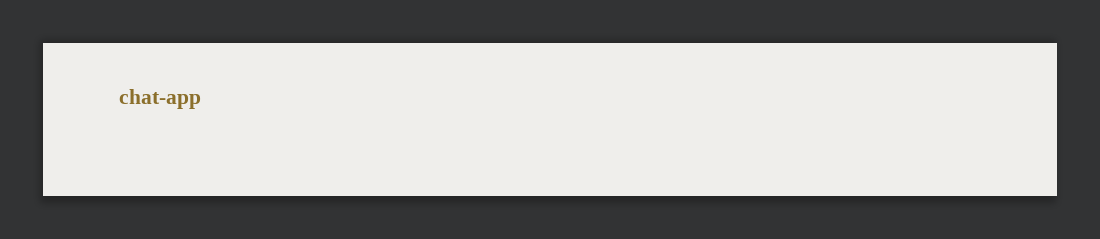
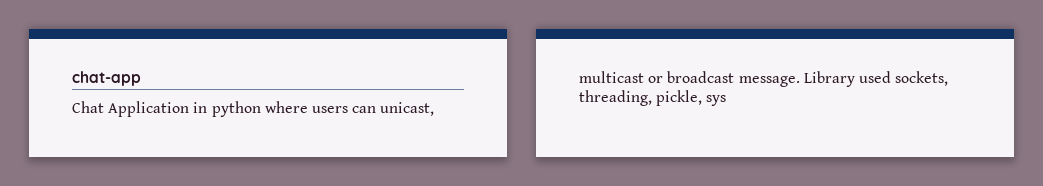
(201, 99) none -> [72,101,435,117] [579,71,949,87] [579,90,727,106] // Chat Application in python where users can unicast, multicast or broadcast message. Library used sockets, threading, pickle, sys

